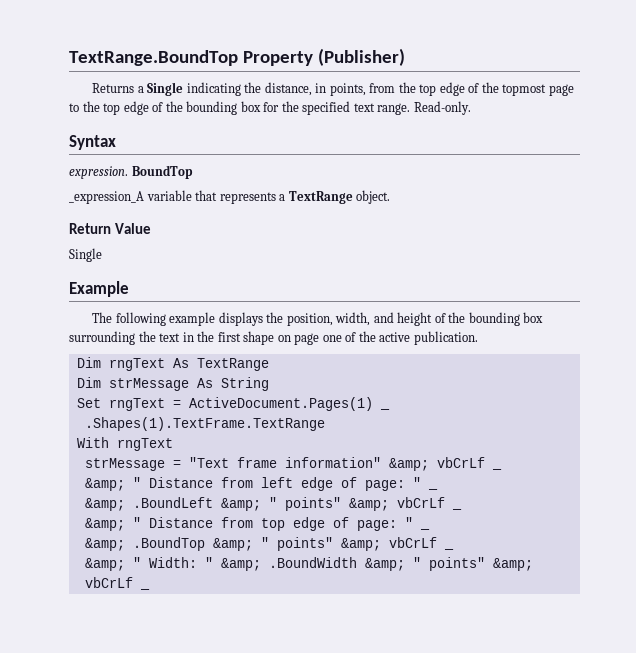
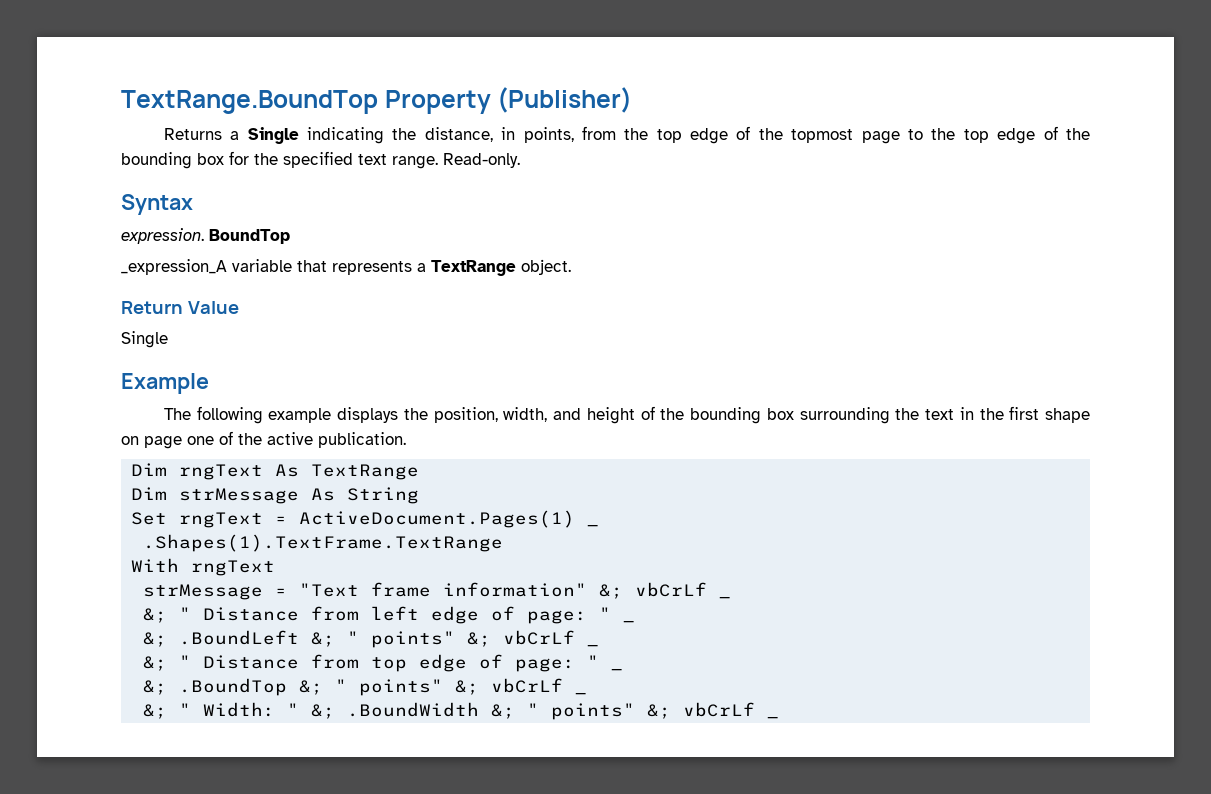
[388,457,485,471] [491,468,502,470] [84,478,125,491] &amp; vbCrLf _ // &amp; -> [599,582,732,599] [143,608,168,623] &; vbCrLf _ // &;
[84,497,445,511] [451,508,462,510] [84,518,125,531] &amp; .BoundLeft &amp; " points" &amp; vbCrLf _ // &amp; -> [143,630,600,648] [143,656,168,671] &; .BoundLeft &; " points" &; vbCrLf _ // &;
[84,537,437,551] [443,548,454,550] [84,558,125,571] &amp; .BoundTop &amp; " points" &amp; vbCrLf _ // &amp; -> [143,678,588,696] [143,704,168,719] &; .BoundTop &; " points" &; vbCrLf _ // &;
[220,557,533,571] &amp; .BoundWidth &amp; " points" &amp; -> [311,702,672,720] &; .BoundWidth &; " points" &;

